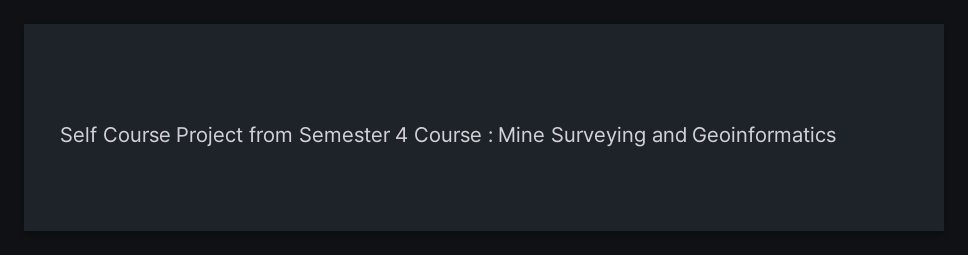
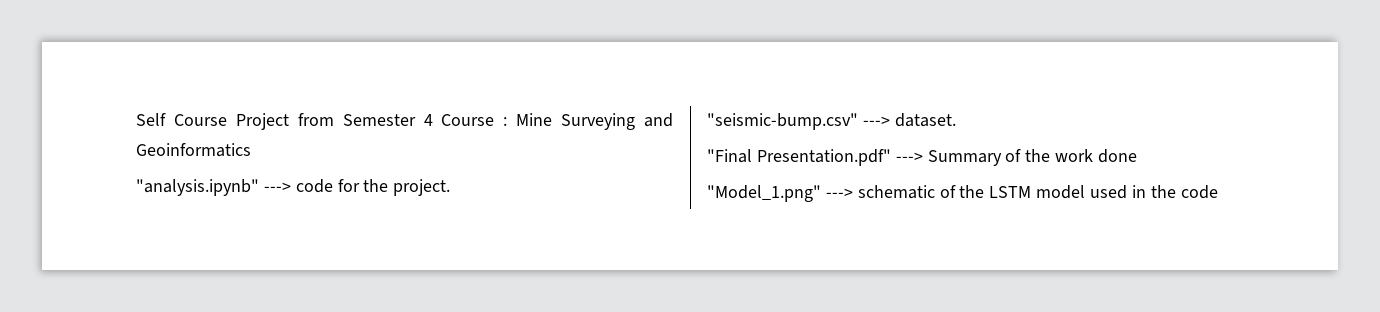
(837, 134) none -> [136,179,451,196] [707,113,956,130] [707,149,1138,166] [707,185,1218,202] // "analysis.ipynb" ---> code for the project. // "seismic-bump.csv" ---> dataset. // "Final Presentation.pdf" ---> Summary of the work done // "Model_1.png" ---> schematic of the LSTM model used in the code

